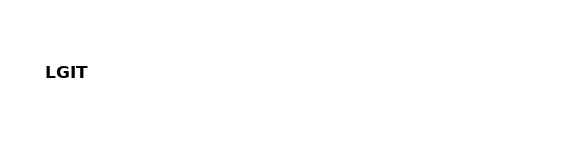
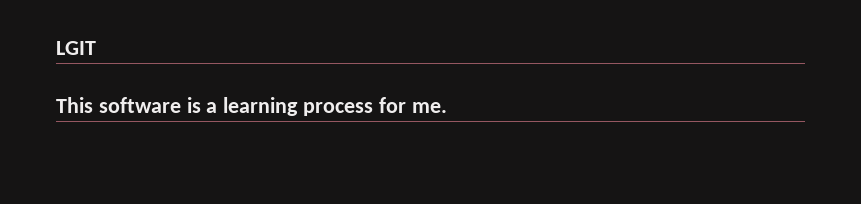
(88, 72) none -> [56,97,447,116] // This software is a learning process for me.

